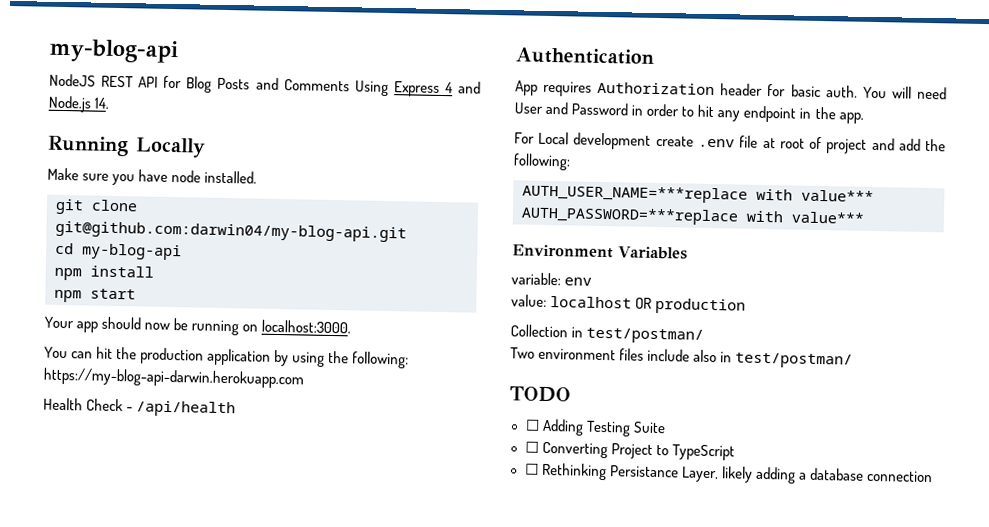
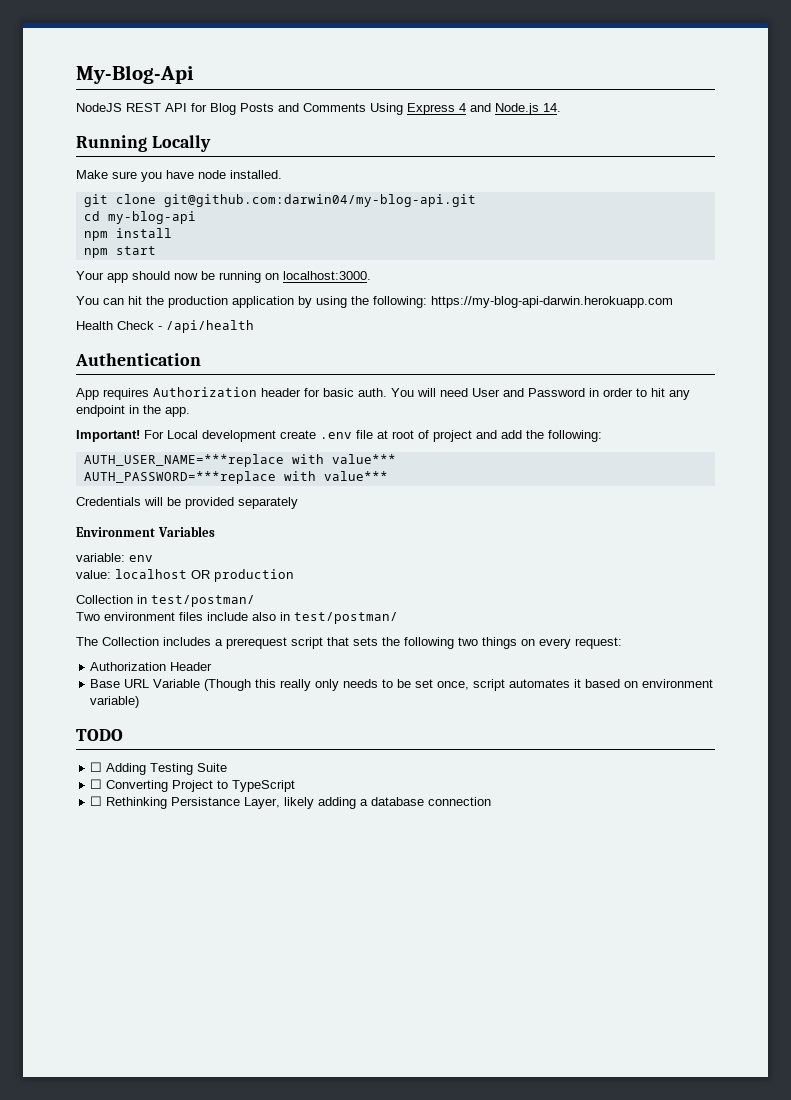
[49,38,179,64] my-blog-api -> [76,65,194,84] My-Blog-Api
(864, 118) none -> [76,430,140,442] Important!
(865, 217) none -> [76,497,298,509] // Credentials will be provided separately
(854, 360) none -> [76,637,622,649] [90,662,213,671] [90,679,714,691] [90,696,140,708] // The Collection includes a prerequest script that sets the following two things on every request: // Authorization Header // Base URL Variable (Though this really only needs to be set once, script automates it based on environment variable)

